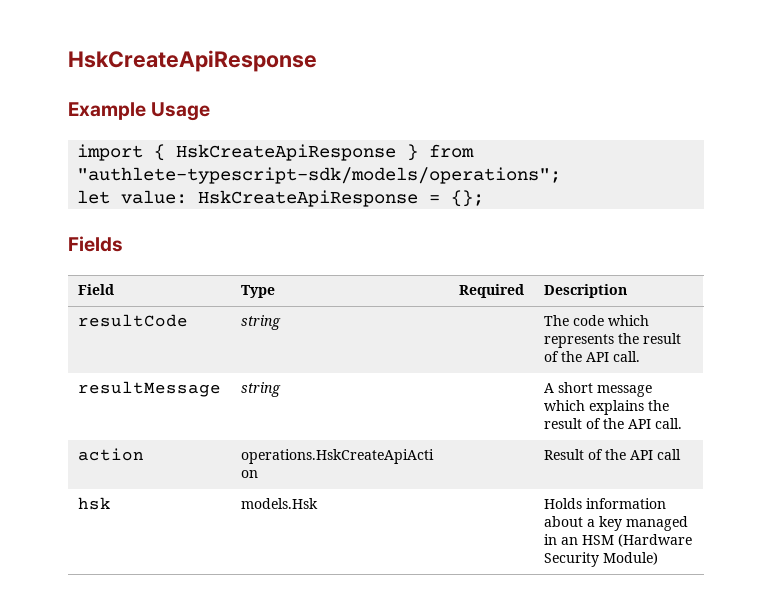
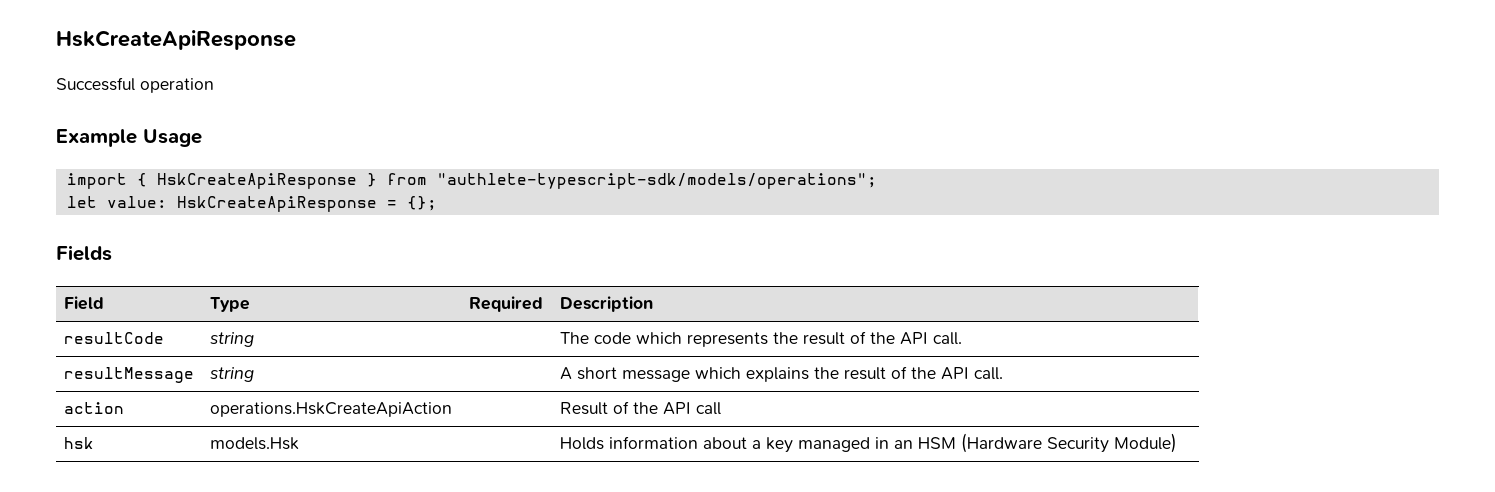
[68,50,317,72] HskCreateApiResponse -> [56,30,296,50] [56,77,214,93] HskCreateApiResponse // Successful operation

